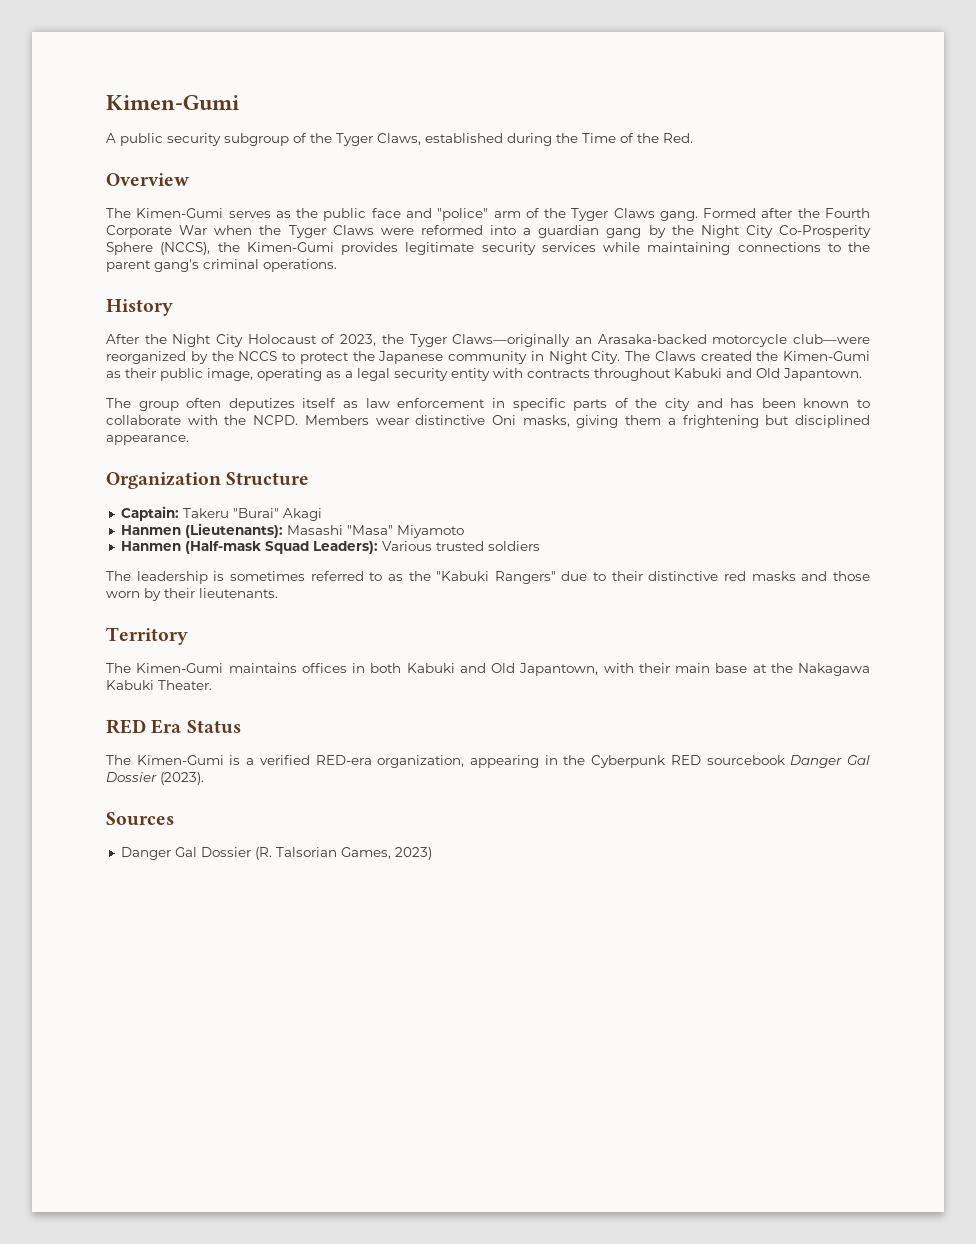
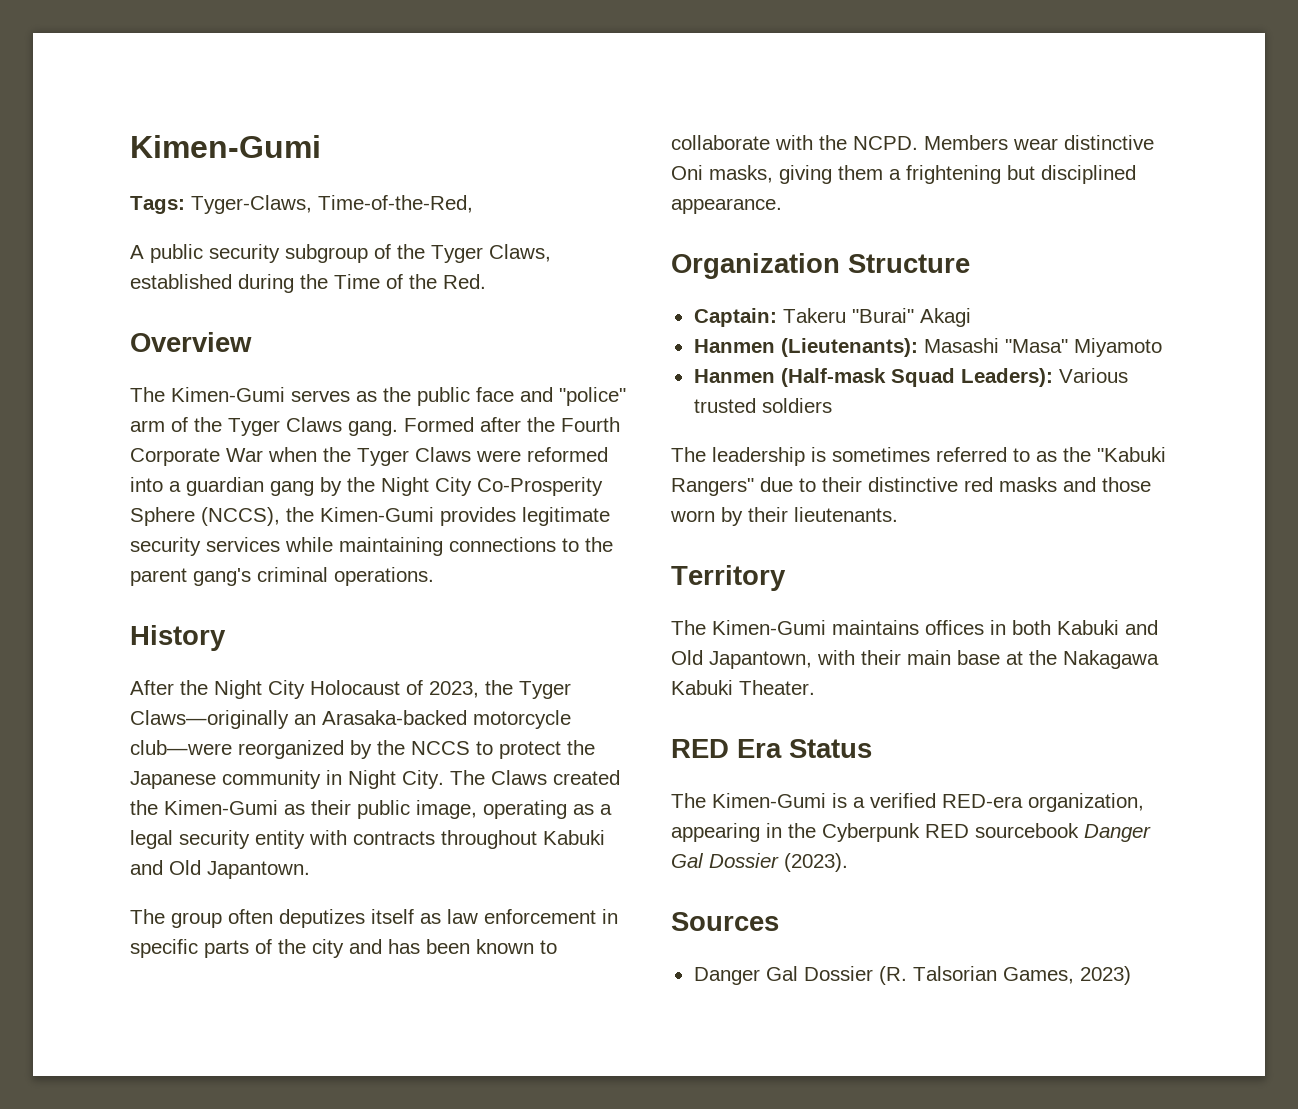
[106,95,239,110] Kimen-Gumi -> [130,135,321,158] [130,195,473,214] Kimen-Gumi // Tags: Tyger-Claws, Time-of-the-Red,

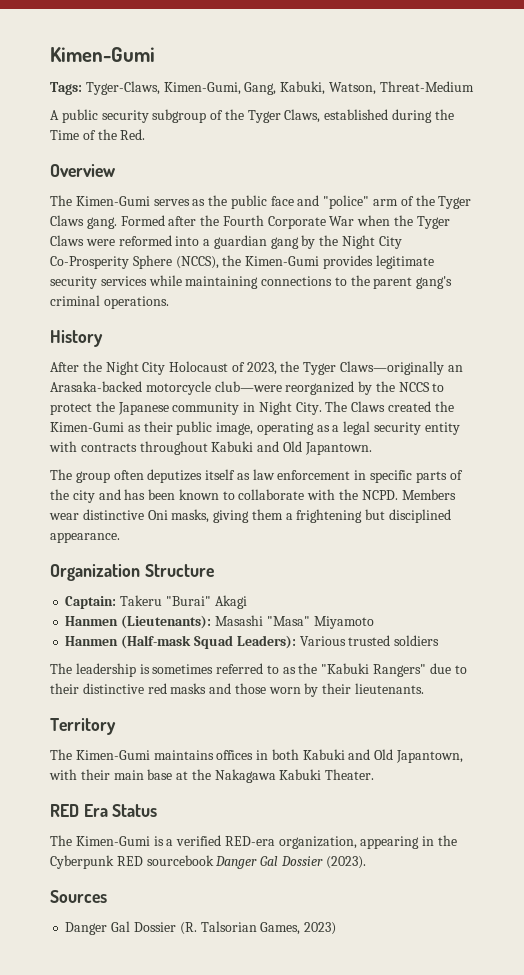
[318,195,473,213] Time-of-the-Red, -> [163,81,474,95] Kimen-Gumi, Gang, Kabuki, Watson, Threat-Medium

